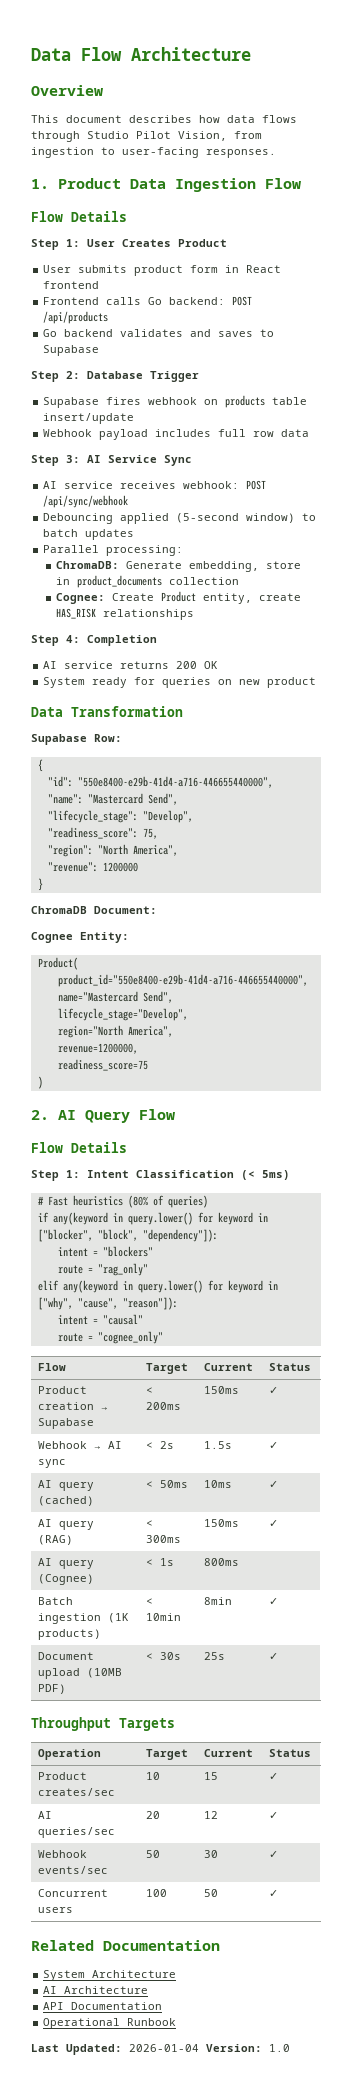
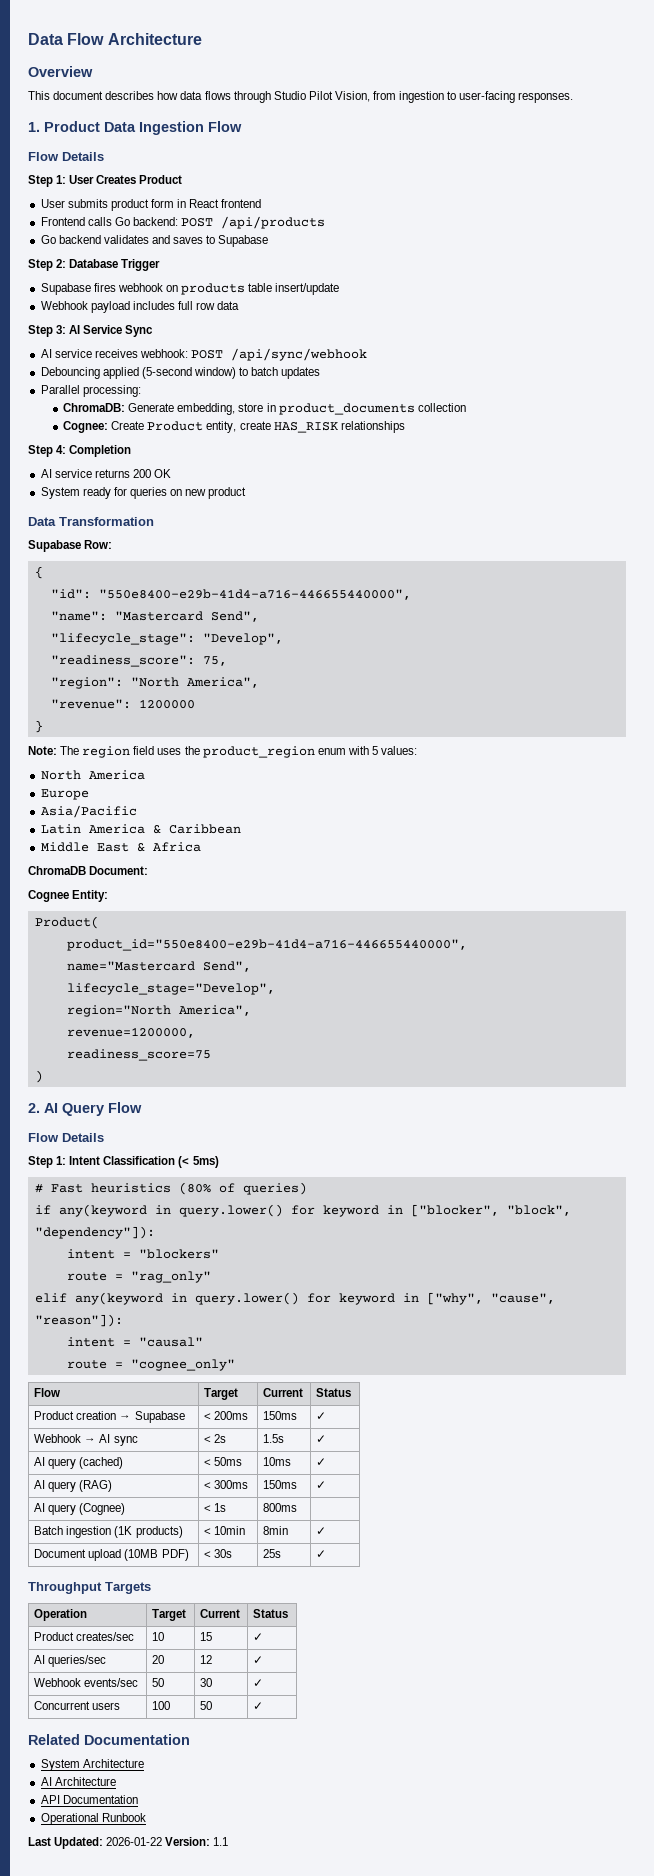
(43, 884) none -> [28,746,418,758] [40,770,145,780] [40,789,89,800] [40,805,137,818] [40,824,241,834] [40,842,201,852] // Note: The region field uses the product_region enum with 5 values: // North America // Europe // Asia/Pacific // Latin America & Caribbean // Middle East & Africa
[129,2044,290,2052] 2026-01-04 Version: 1.0 -> [106,1837,229,1846] 2026-01-22 Version: 1.1

